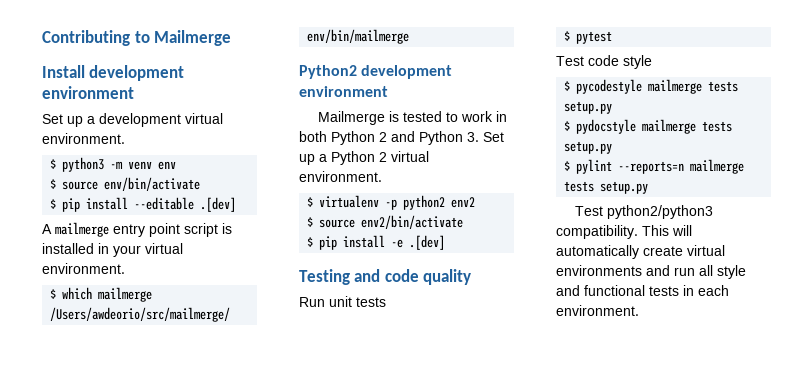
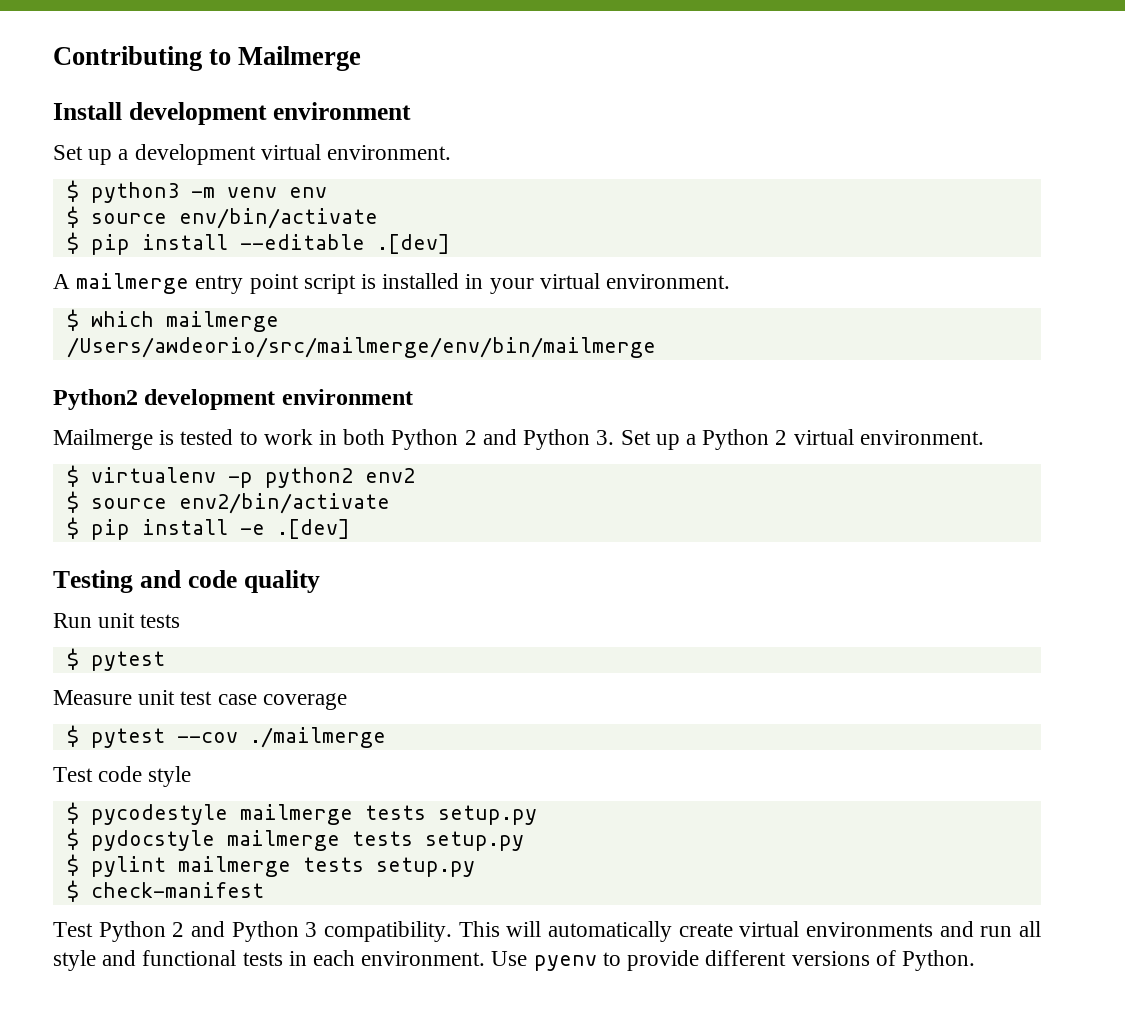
(613, 37) none -> [53,690,347,710] [66,725,386,748] // Measure unit test case coverage // $ pytest --cov ./mailmerge
[618,159,745,174] [564,181,649,194] [575,205,714,219] --reports=n mailmerge tests setup.py // Test python2/python3 -> [177,856,475,877] [66,880,264,902] [53,921,318,942] mailmerge tests setup.py // $ check-manifest // Test Python 2 and Python 3
(639, 310) none -> [491,950,975,971] Use pyenv to provide different versions of Python.

